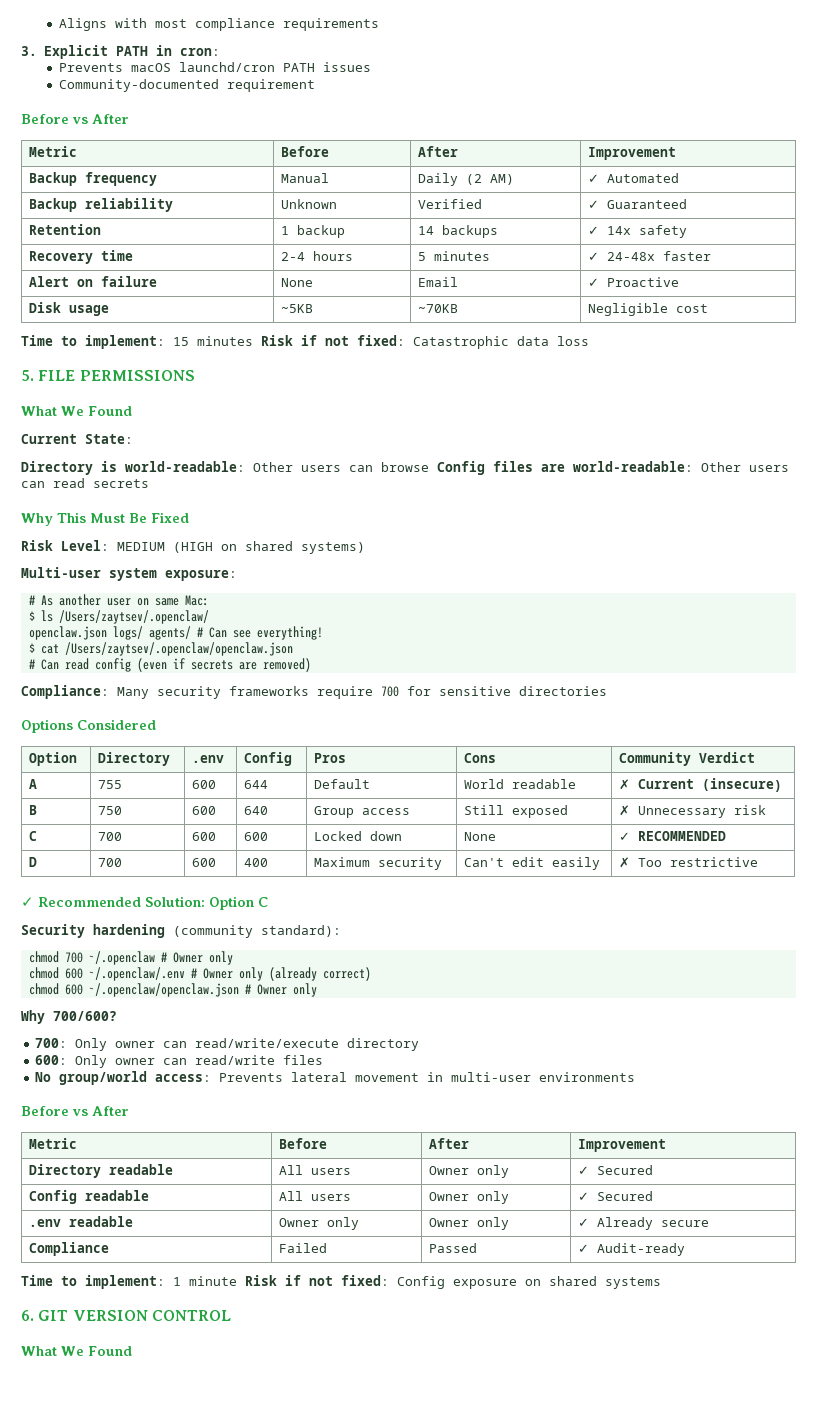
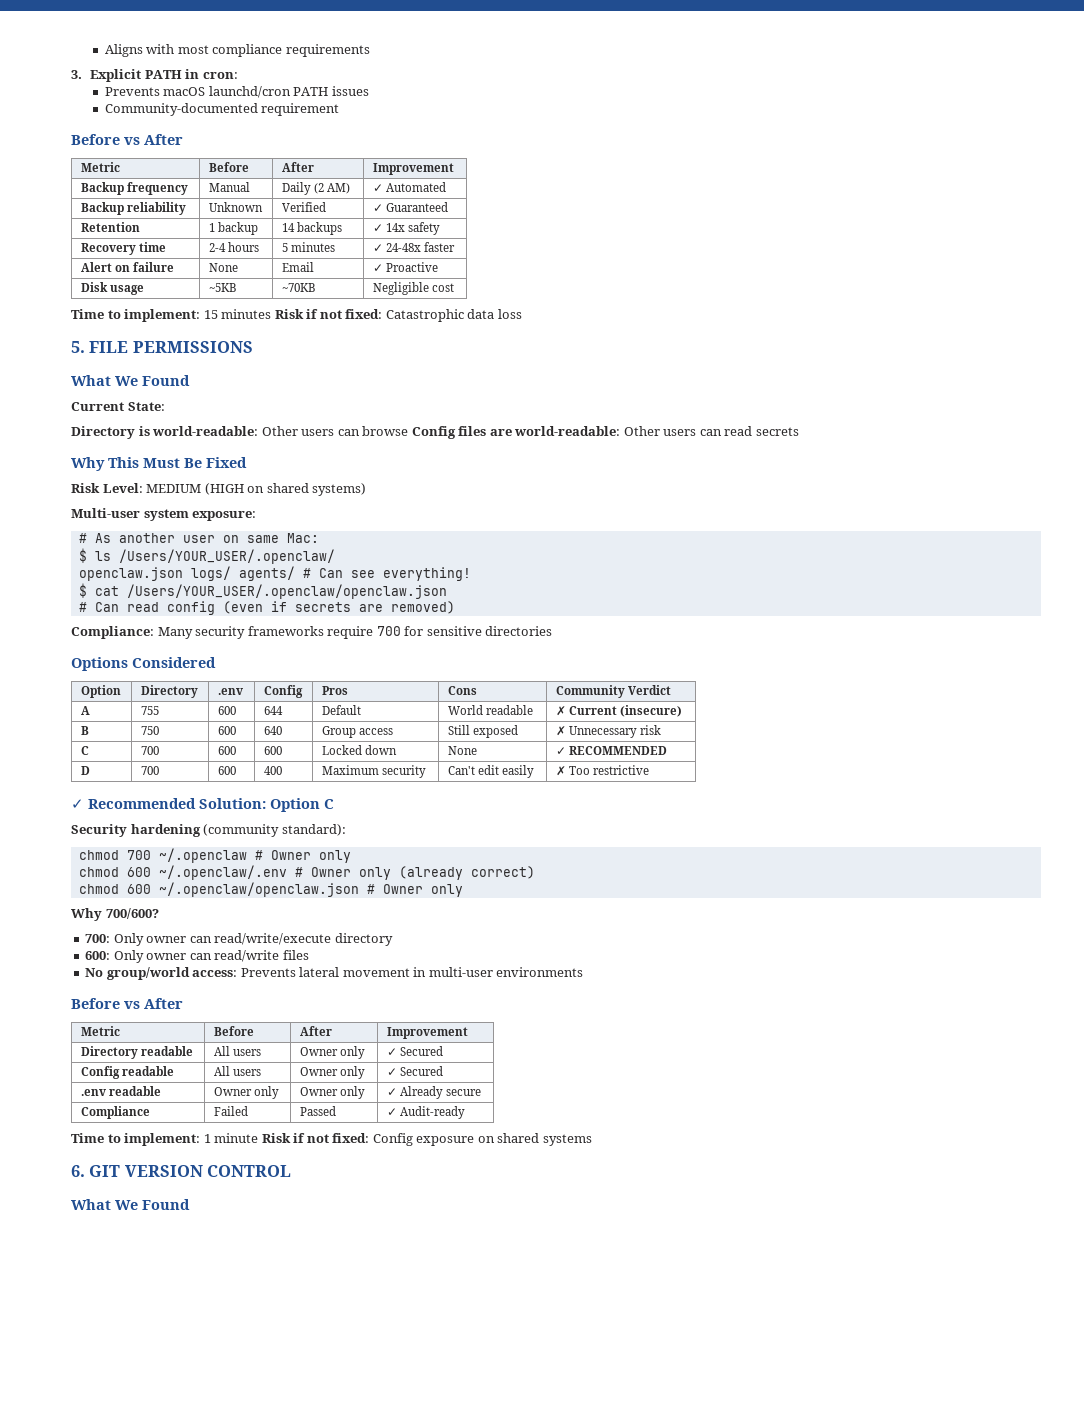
[58,610,209,624] /Users/zaytsev/.openclaw/ -> [118,549,335,564] /Users/YOUR_USER/.openclaw/
[64,642,293,656] /Users/zaytsev/.openclaw/openclaw.json -> [126,584,447,599] /Users/YOUR_USER/.openclaw/openclaw.json

